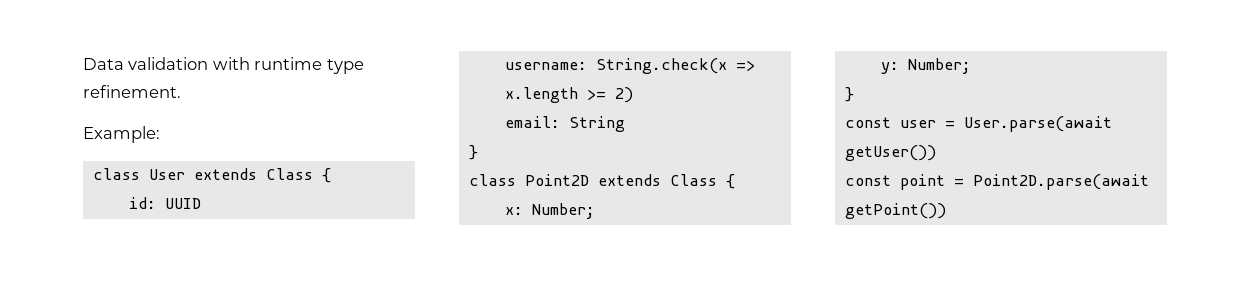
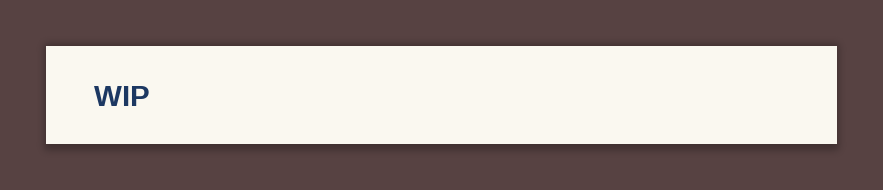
[83,57,364,74] [83,85,181,98] [83,126,160,143] [92,168,331,183] [128,197,201,209] [504,58,755,74] [504,87,633,103] [504,116,625,132] [468,145,478,160] [468,174,735,189] [504,203,595,219] [880,58,971,74] [844,87,854,102] [844,116,1112,132] [844,145,936,161] [844,174,1149,190] [844,203,946,219] Data validation with runtime type refinement. // Example: // class User extends Class { // id: UUID // username: String.check(x => x.length >= 2) // email: String // } // class Point2D extends Class { // x: Number; // y: Number; // } // const user = User.parse(await getUser()) // const point = Point2D.parse(await getPoint()) -> [94,86,150,106] WIP

